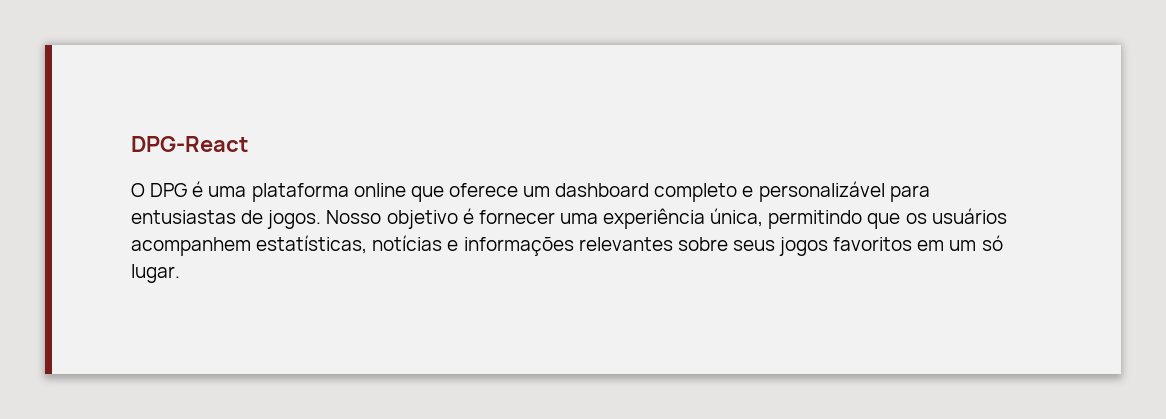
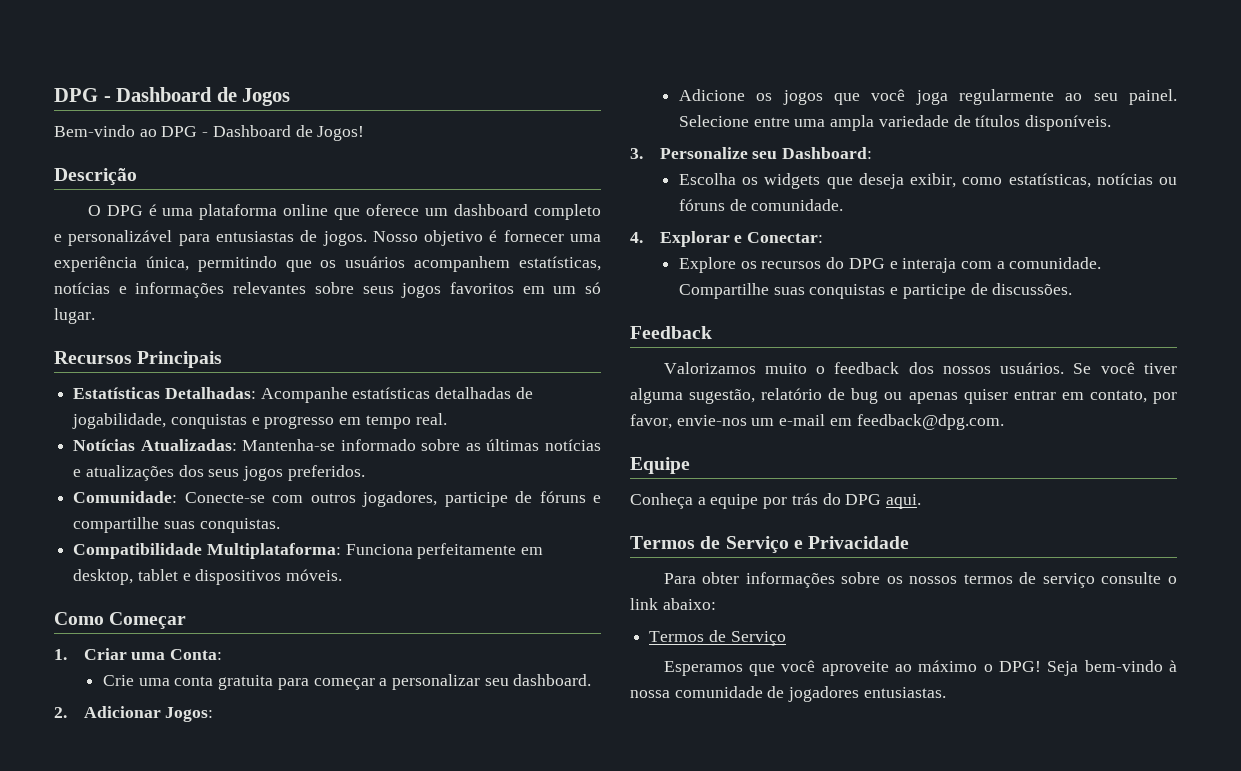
[131,136,249,152] DPG-React -> [54,87,291,106] [54,125,365,141] [54,168,137,185] DPG - Dashboard de Jogos // Bem-vindo ao DPG - Dashboard de Jogos! // Descrição
(180, 273) none -> [54,351,223,368] [73,387,533,403] [72,413,447,429] [73,439,601,451] [73,465,365,481] [73,491,601,507] [73,517,280,533] [73,543,544,559] [73,569,343,585] [54,612,187,629] [54,648,223,660] [102,674,592,690] [54,706,214,722] [678,89,1177,105] [678,115,1111,131] [630,147,873,159] [678,173,1177,189] [678,199,844,211] [630,231,824,247] [678,257,1102,273] [678,283,1073,299] [630,326,712,339] [663,362,1177,374] [630,388,1177,404] [630,414,1004,430] [630,457,690,474] [630,493,922,509] [630,536,910,553] [663,572,1177,588] [630,598,716,610] [649,630,786,646] [663,660,1177,676] [630,686,946,702] // Recursos Principais // Estatísticas Detalhadas: Acompanhe estatísticas detalhadas de jogabilidade, conquistas e progresso em tempo real. // Notícias Atualizadas: Mantenha-se informado sobre as últimas notícias e atualizações dos seus jogos preferidos. // Comunidade: Conecte-se com outros jogadores, participe de fóruns e compartilhe suas conquistas. // Compatibilidade Multiplataforma: Funciona perfeitamente em desktop, tablet e dispositivos móveis. // Como Começar // 1. Criar uma Conta: // Crie uma conta gratuita para começar a personalizar seu dashboard. // 2. Adicionar Jogos: // Adicione os jogos que você joga regularmente ao seu painel. Selecione entre uma ampla variedade de títulos disponíveis. // 3. Personalize seu Dashboard: // Escolha os widgets que deseja exibir, como estatísticas, notícias ou fóruns de comunidade. // 4. Explorar e Conectar: // Explore os recursos do DPG e interaja com a comunidade. Compartilhe suas conquistas e participe de discussões. // Feedback // Valorizamos muito o feedback dos nossos usuários. Se você tiver alguma sugestão, relatório de bug ou apenas quiser entrar em contato, por favor, envie-nos um e-mail em feedback@dpg.com. // Equipe // Conheça a equipe por trás do DPG aqui. // Termos de Serviço e Privacidade // Para obter informações sobre os nossos termos de serviço consulte o link abaixo: // Termos de Serviço // Esperamos que você aproveite ao máximo o DPG! Seja bem-vindo à nossa comunidade de jogadores entusiastas.

